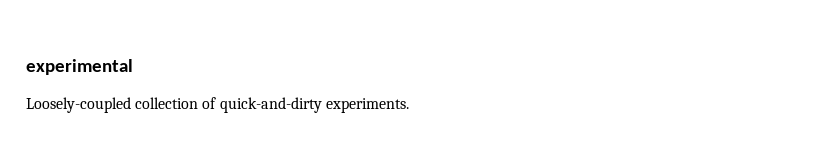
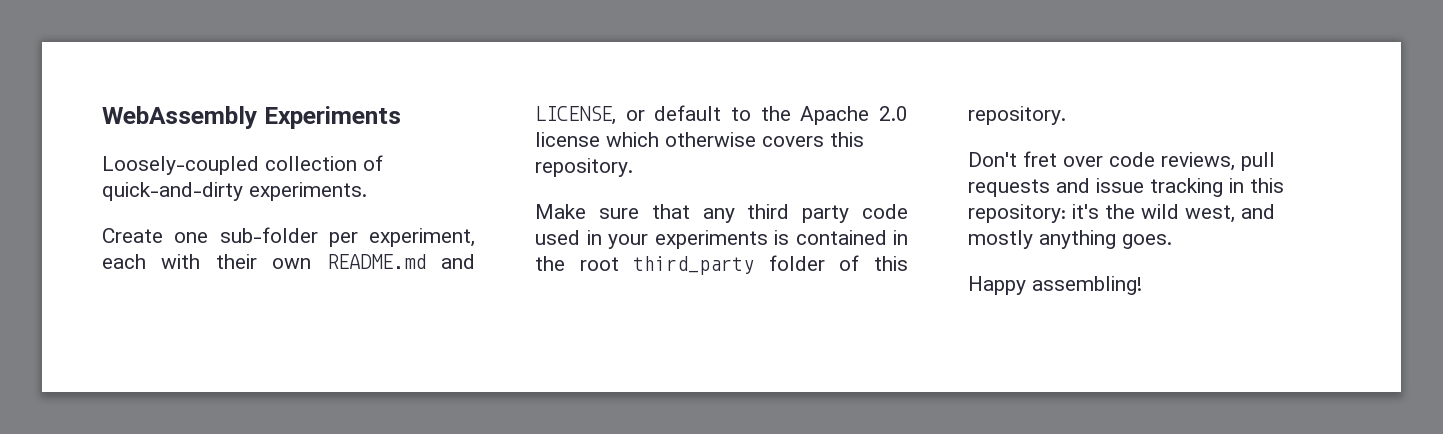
[26,59,133,75] experimental -> [102,106,401,129] WebAssembly Experiments
(409, 105) none -> [102,227,475,247] [102,254,475,269] [535,105,908,125] [535,132,864,147] [535,158,633,177] [535,204,908,223] [535,230,908,249] [535,255,908,275] [968,106,1066,125] [968,151,1275,171] [968,178,1284,197] [968,204,1275,223] [968,230,1172,249] [968,276,1142,295] // Create one sub-folder per experiment, each with their own README.md and LICENSE, or default to the Apache 2.0 license which otherwise covers this repository. // Make sure that any third party code used in your experiments is contained in the root third_party folder of this repository. // Don't fret over code reviews, pull requests and issue tracking in this repository: it's the wild west, and mostly anything goes. // Happy assembling!

